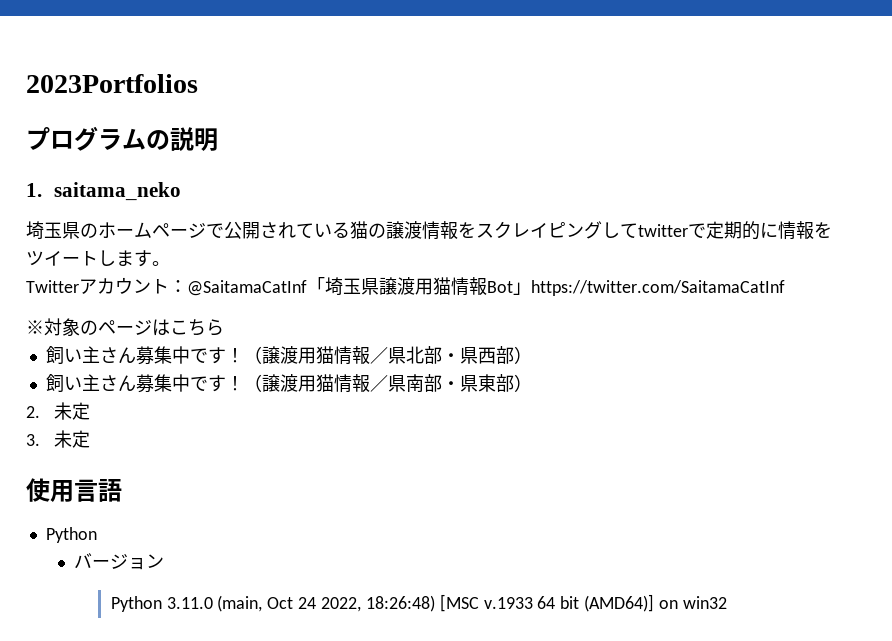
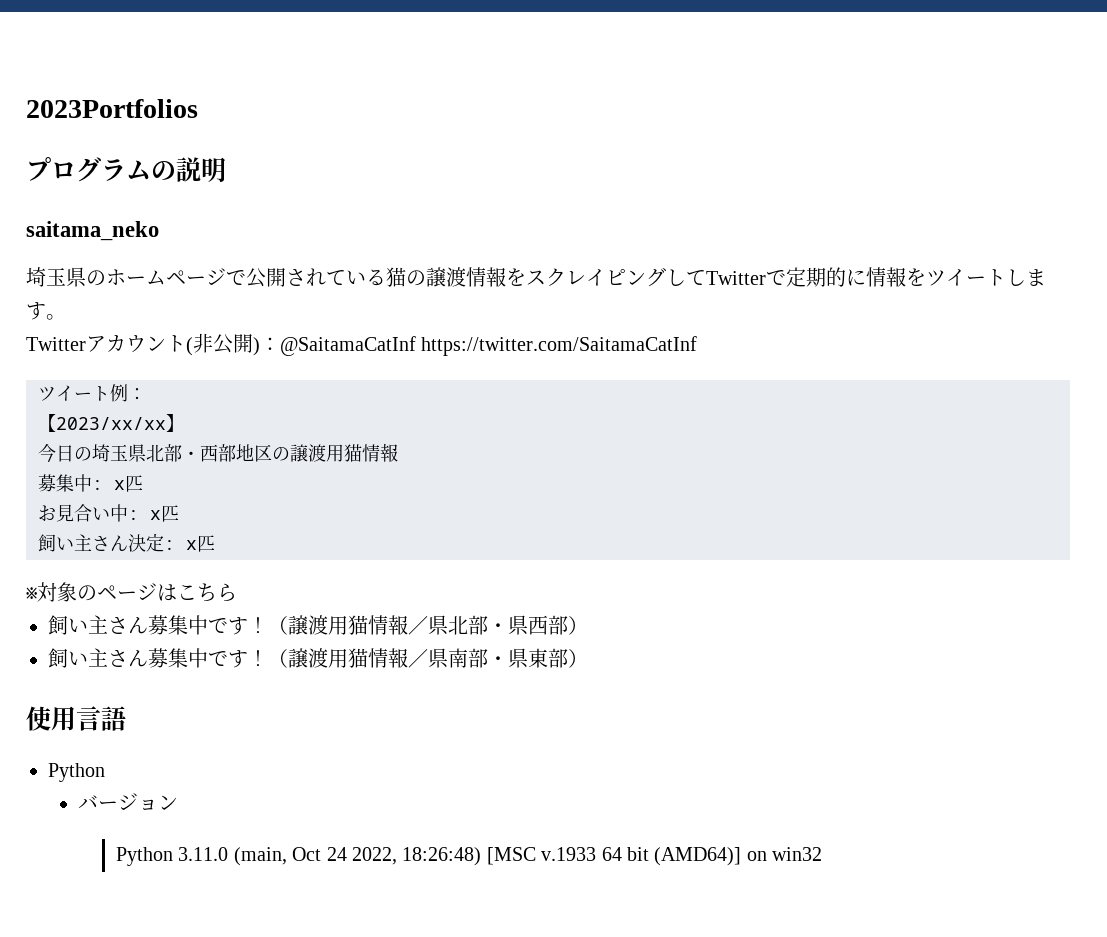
[26,183,42,197] 1. -> (226, 169) none
[638,224,688,237] twitter -> [706,271,766,285] Twitter
[169,277,785,296] ：@SaitamaCatInf「埼玉県譲渡用猫情報Bot」https://twitter.com/SaitamaCatInf -> [186,333,698,356] [38,384,146,402] [38,414,184,432] [38,443,398,463] [38,474,143,492] [38,504,179,522] [38,533,215,552] (非公開)：@SaitamaCatInf https://twitter.com/SaitamaCatInf // ツイート例： // 【2023/xx/xx】 // 今日の埼玉県北部・西部地区の譲渡用猫情報 // 募集中: x匹 // お見合い中: x匹 // 飼い主さん決定: x匹
[26,402,91,420] [26,430,91,448] // 2.未定 // 3.未定 -> (588, 658) none

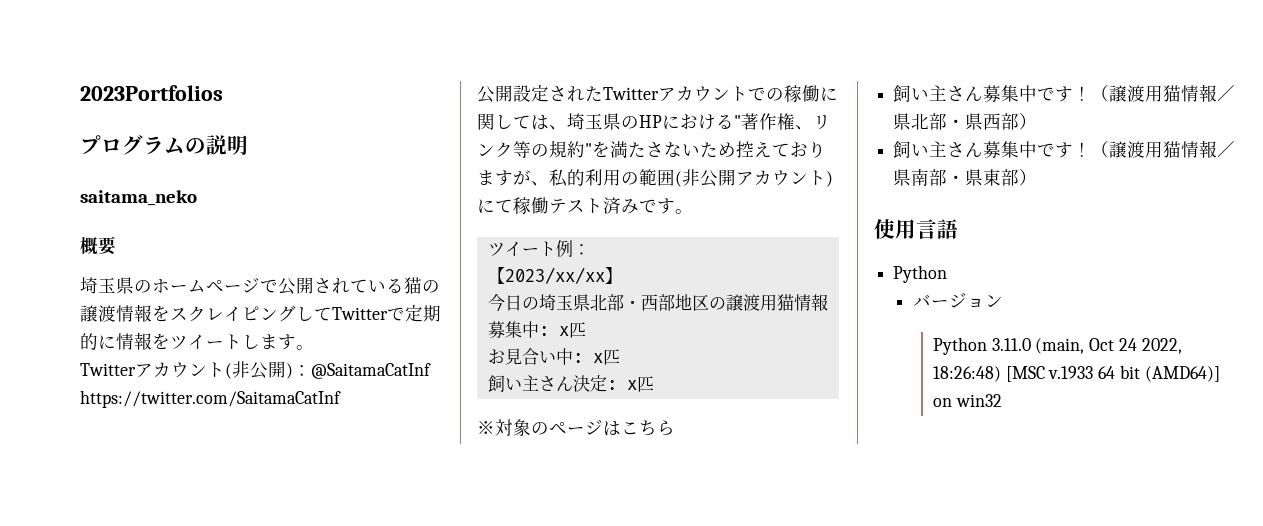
(159, 231) none -> [80,236,116,255] // 概要
(698, 346) none -> [477,84,838,103] [477,113,831,130] [477,140,826,158] [477,169,833,187] [477,197,693,215] // 公開設定されたTwitterアカウントでの稼働に関しては、埼玉県のHPにおける"著作権、リンク等の規約"を満たさないため控えておりますが、私的利用の範囲(非公開アカウント)にて稼働テスト済みです。

